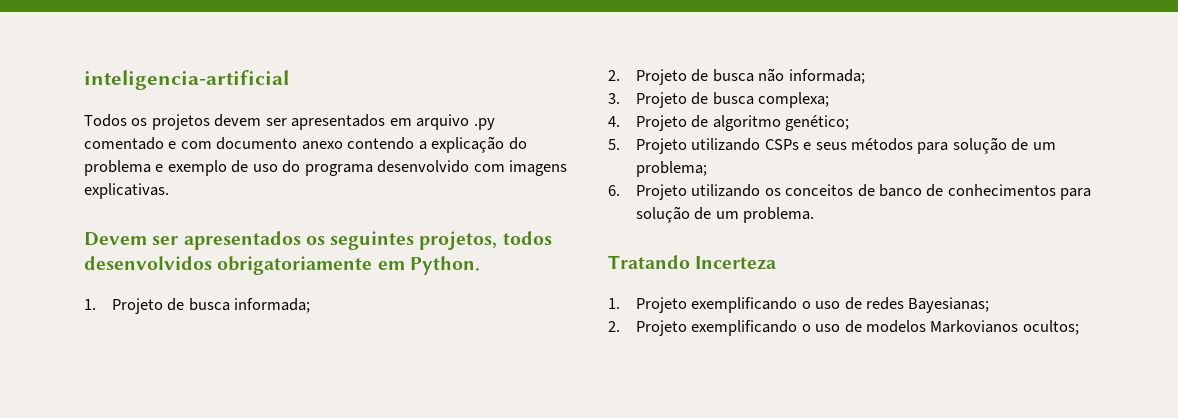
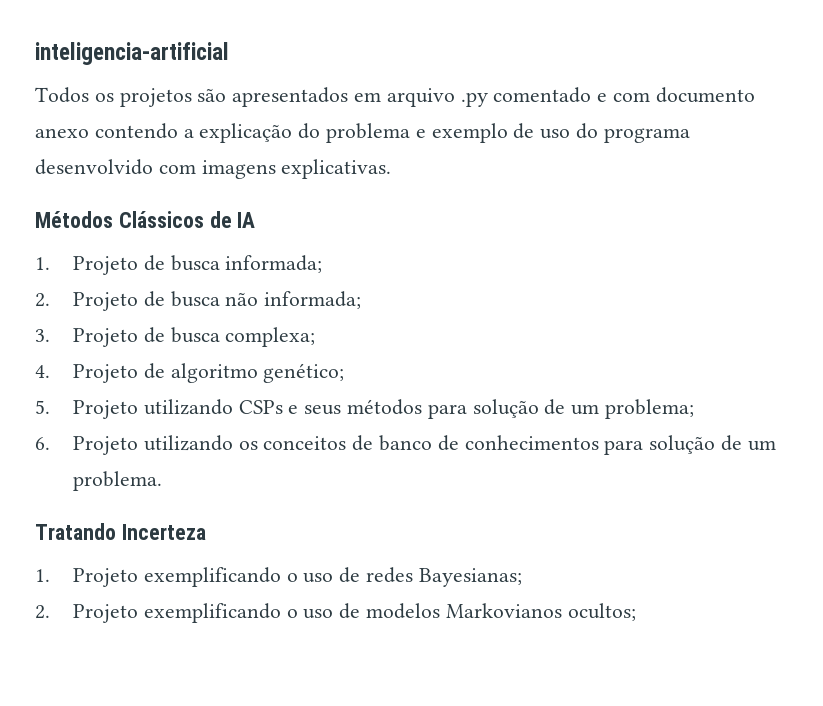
[214,114,287,127] devem ser -> [197,88,227,102] são
[84,231,552,250] [84,256,480,275] Devem ser apresentados os seguintes projetos, todos desenvolvidos obrigatoriamente em Python. -> [35,211,256,228] Métodos Clássicos de IA

